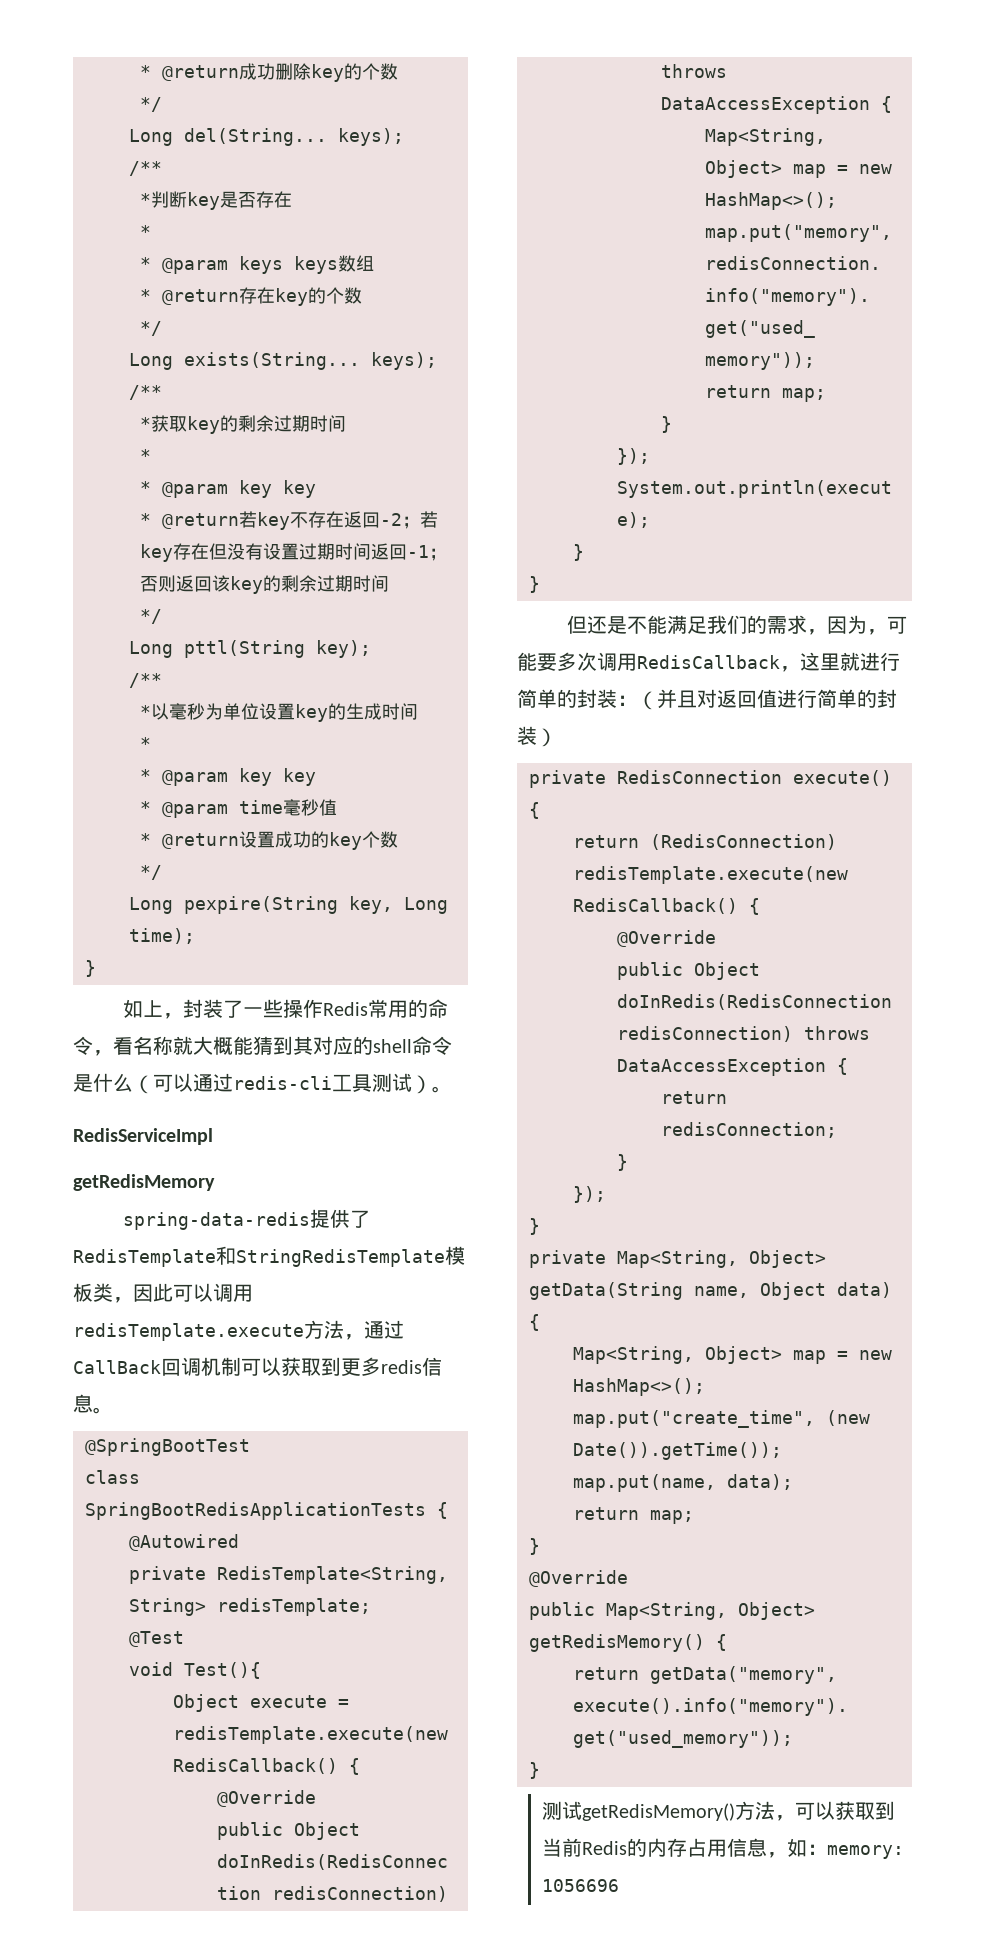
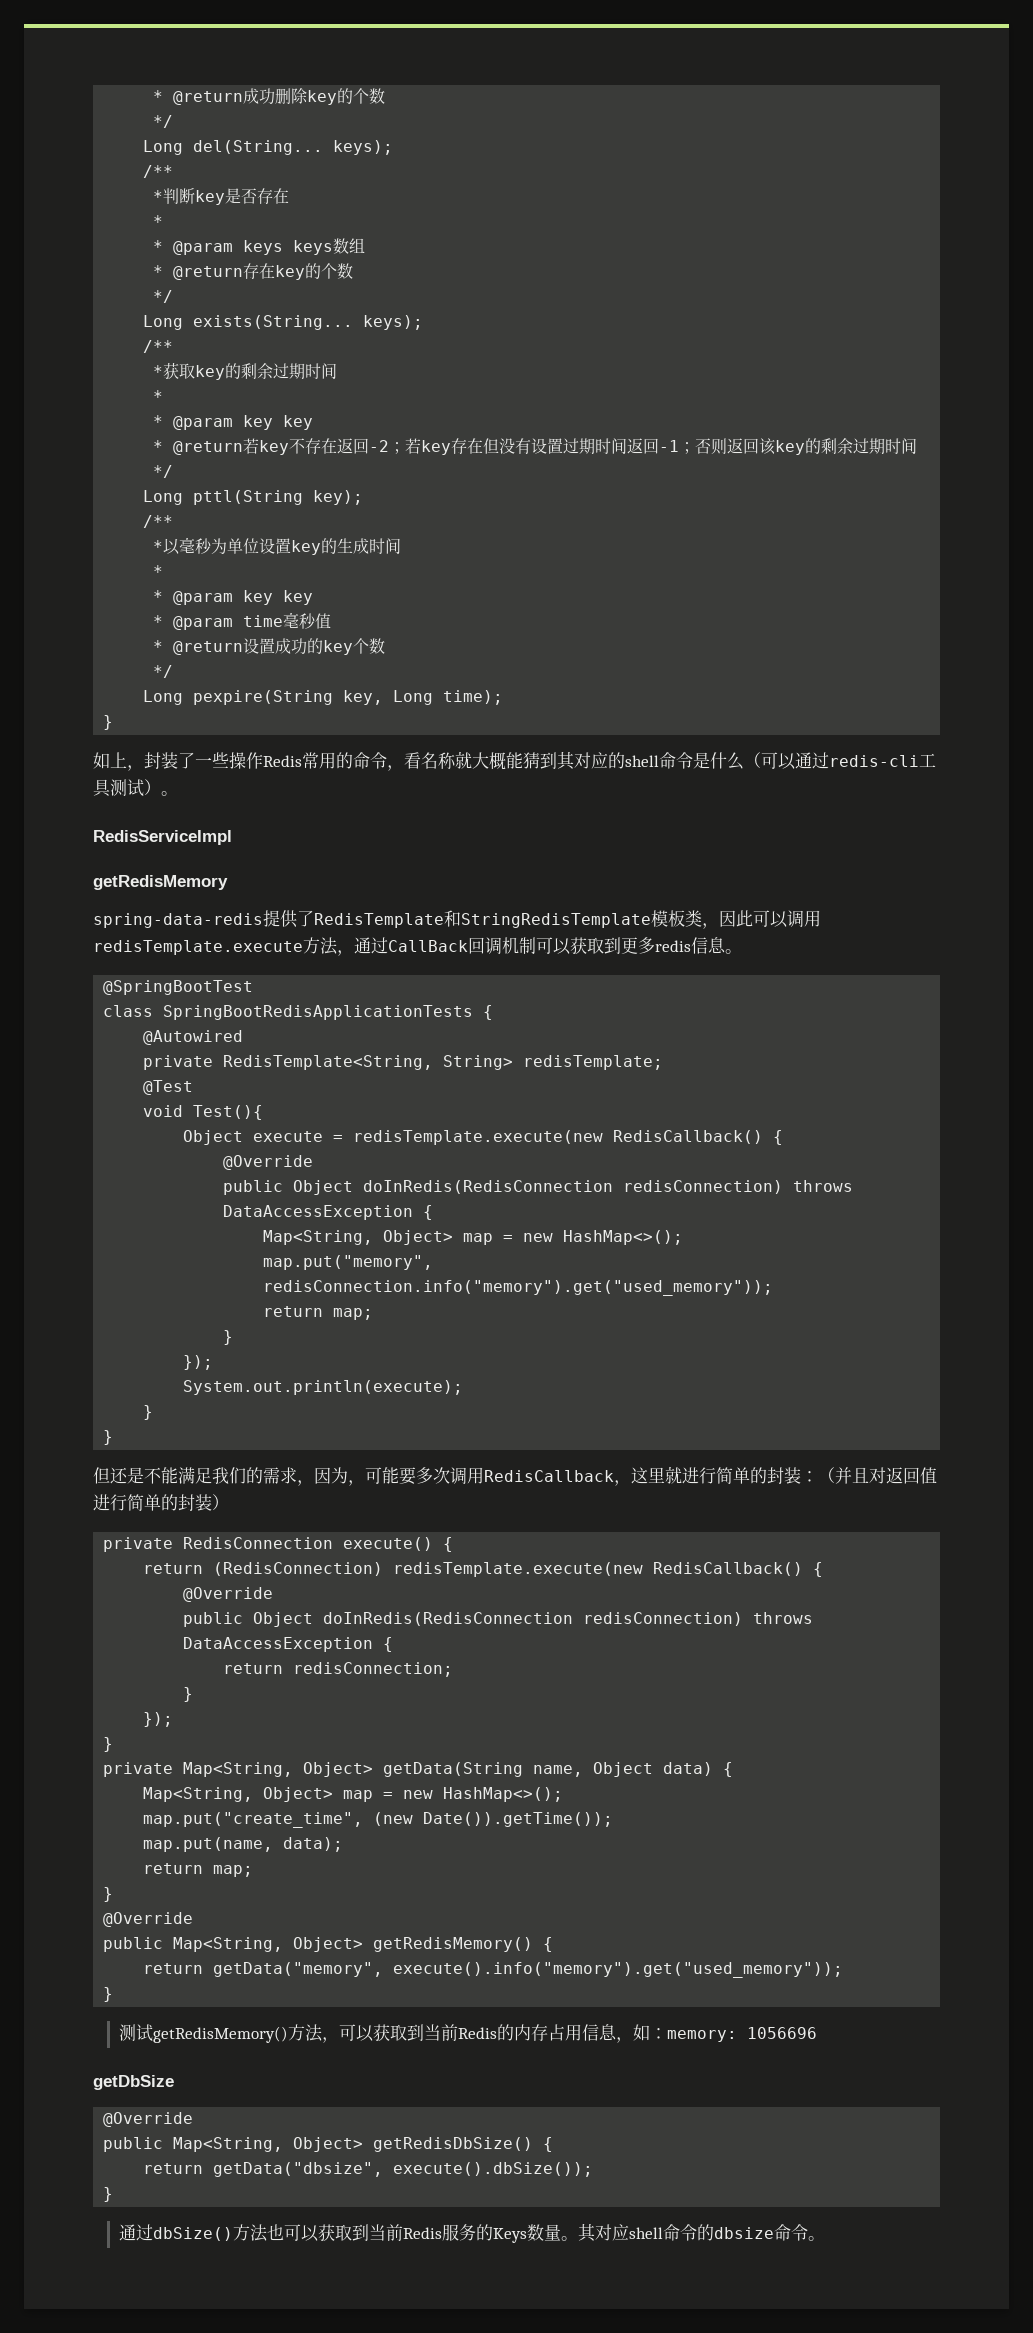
(620, 1885) none -> [93,2075,174,2090] [103,2112,194,2127] [103,2137,554,2152] [143,2162,594,2177] [103,2187,114,2202] [119,2223,826,2243] // getDbSize // @Override // public Map<String, Object> getRedisDbSize() { // return getData("dbsize", execute().dbSize()); // } // 通过dbSize()方法也可以获取到当前Redis服务的Keys数量。其对应shell命令的dbsize命令。

